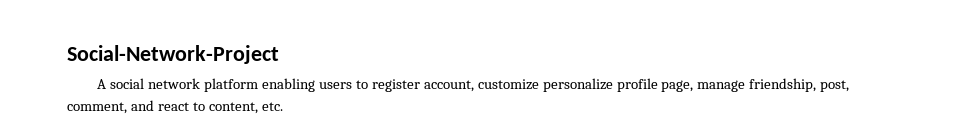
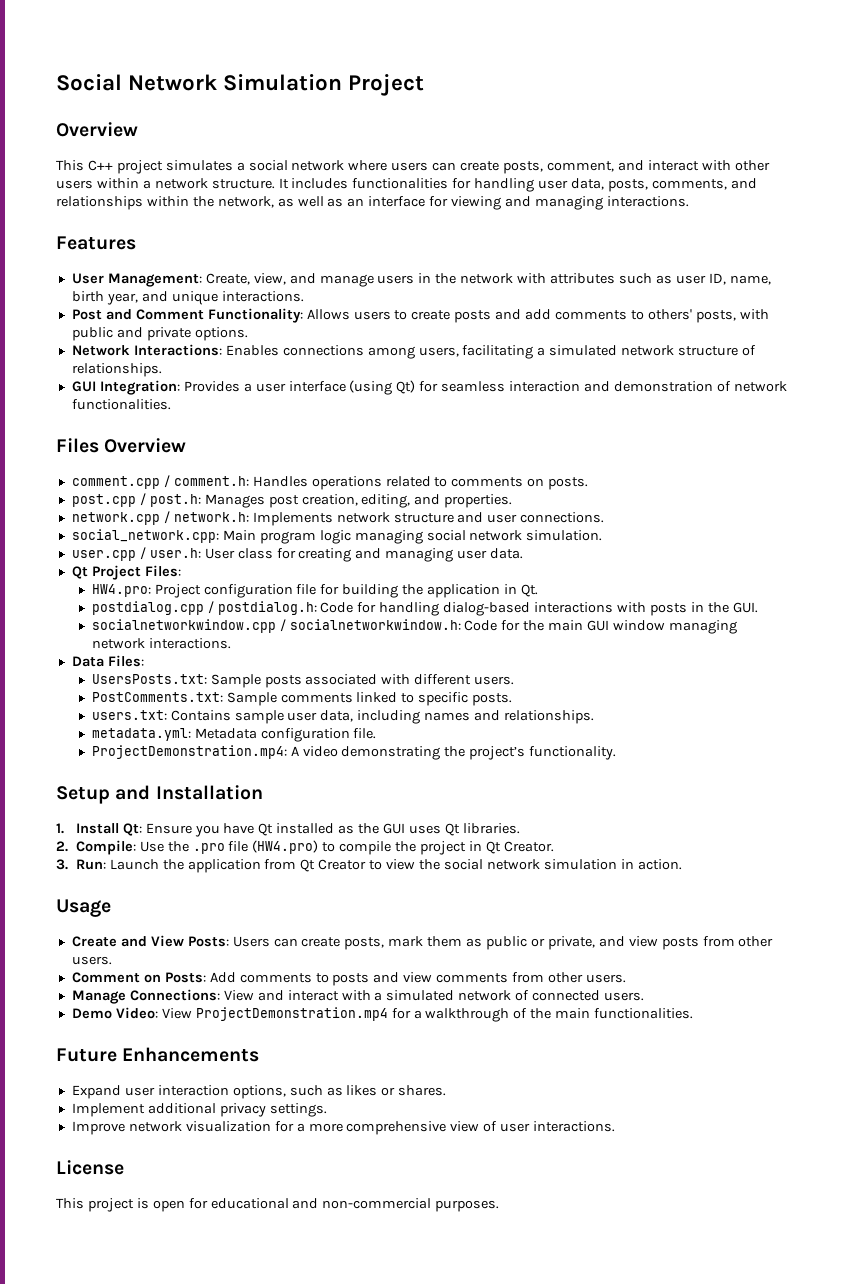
[67,45,279,64] [97,78,850,92] [67,100,283,114] Social-Network-Project // A social network platform enabling users to register account, customize personalize profile page, manage friendship, post, comment, and react to content, etc. -> [56,74,425,96] [56,122,138,137] [56,160,770,174] [56,178,757,192] [56,196,689,210] [56,236,136,250] [71,273,771,287] [71,291,304,305] [71,308,769,323] [71,327,248,341] [71,344,757,359] [71,363,162,377] [71,380,787,395] [71,399,171,410] [56,438,187,453] [71,475,589,490] [71,493,513,508] [71,511,605,526] [71,529,603,544] [71,547,524,562] [71,565,181,580] [91,584,538,598] [91,601,758,616] [91,619,737,634] [91,638,231,649] [71,655,144,667] [91,674,515,688] [91,692,513,706] [91,710,595,724] [91,728,377,742] [91,745,617,760] [56,785,263,804] [56,823,520,837] [56,840,554,855] [56,859,682,873] [56,899,111,917] [71,935,774,950] [71,956,112,965] [71,972,626,986] [71,989,645,1004] [71,1007,694,1022] [56,1047,260,1062] [71,1085,447,1099] [71,1103,327,1117] [71,1121,616,1135] [56,1160,124,1175] [56,1198,500,1212] Social Network Simulation Project // Overview // This C++ project simulates a social network where users can create posts, comment, and interact with other users within a network structure. It includes functionalities for handling user data, posts, comments, and relationships within the network, as well as an interface for viewing and managing interactions. // Features // User Management: Create, view, and manage users in the network with attributes such as user ID, name, birth year, and unique interactions. // Post and Comment Functionality: Allows users to create posts and add comments to others' posts, with public and private options. // Network Interactions: Enables connections among users, facilitating a simulated network structure of relationships. // GUI Integration: Provides a user interface (using Qt) for seamless interaction and demonstration of network functionalities. // Files Overview // comment.cpp / comment.h: Handles operations related to comments on posts. // post.cpp / post.h: Manages post creation, editing, and properties. // network.cpp / network.h: Implements network structure and user connections. // social_network.cpp: Main program logic managing social network simulation. // user.cpp / user.h: User class for creating and managing user data. // Qt Project Files: // HW4.pro: Project configuration file for building the application in Qt. // postdialog.cpp / postdialog.h: Code for handling dialog-based interactions with posts in the GUI. // socialnetworkwindow.cpp / socialnetworkwindow.h: Code for the main GUI window managing network interactions. // Data Files: // UsersPosts.txt: Sample posts associated with different users. // PostComments.txt: Sample comments linked to specific posts. // users.txt: Contains sample user data, including names and relationships. // metadata.yml: Metadata configuration file. // ProjectDemonstration.mp4: A video demonstrating the project’s functionality. // Setup and Installation // 1. Install Qt: Ensure you have Qt installed as the GUI uses Qt libraries. // 2. Compile: Use the .pro file (HW4.pro) to compile the project in Qt Creator. // 3. Run: Launch the application from Qt Creator to view the social network simulation in action. // Usage // Create and View Posts: Users can create posts, mark them as public or private, and view posts from other users. // Comment on Posts: Add comments to posts and view comments from other users. // Manage Connections: View and interact with a simulated network of connected users. // Demo Video: View ProjectDemonstration.mp4 for a walkthrough of the main functionalities. // Future Enhancements // Expand user interaction options, such as likes or shares. // Implement additional privacy settings. // Improve network visualization for a more comprehensive view of user interactions. // License // This project is open for educational and non-commercial purposes.

